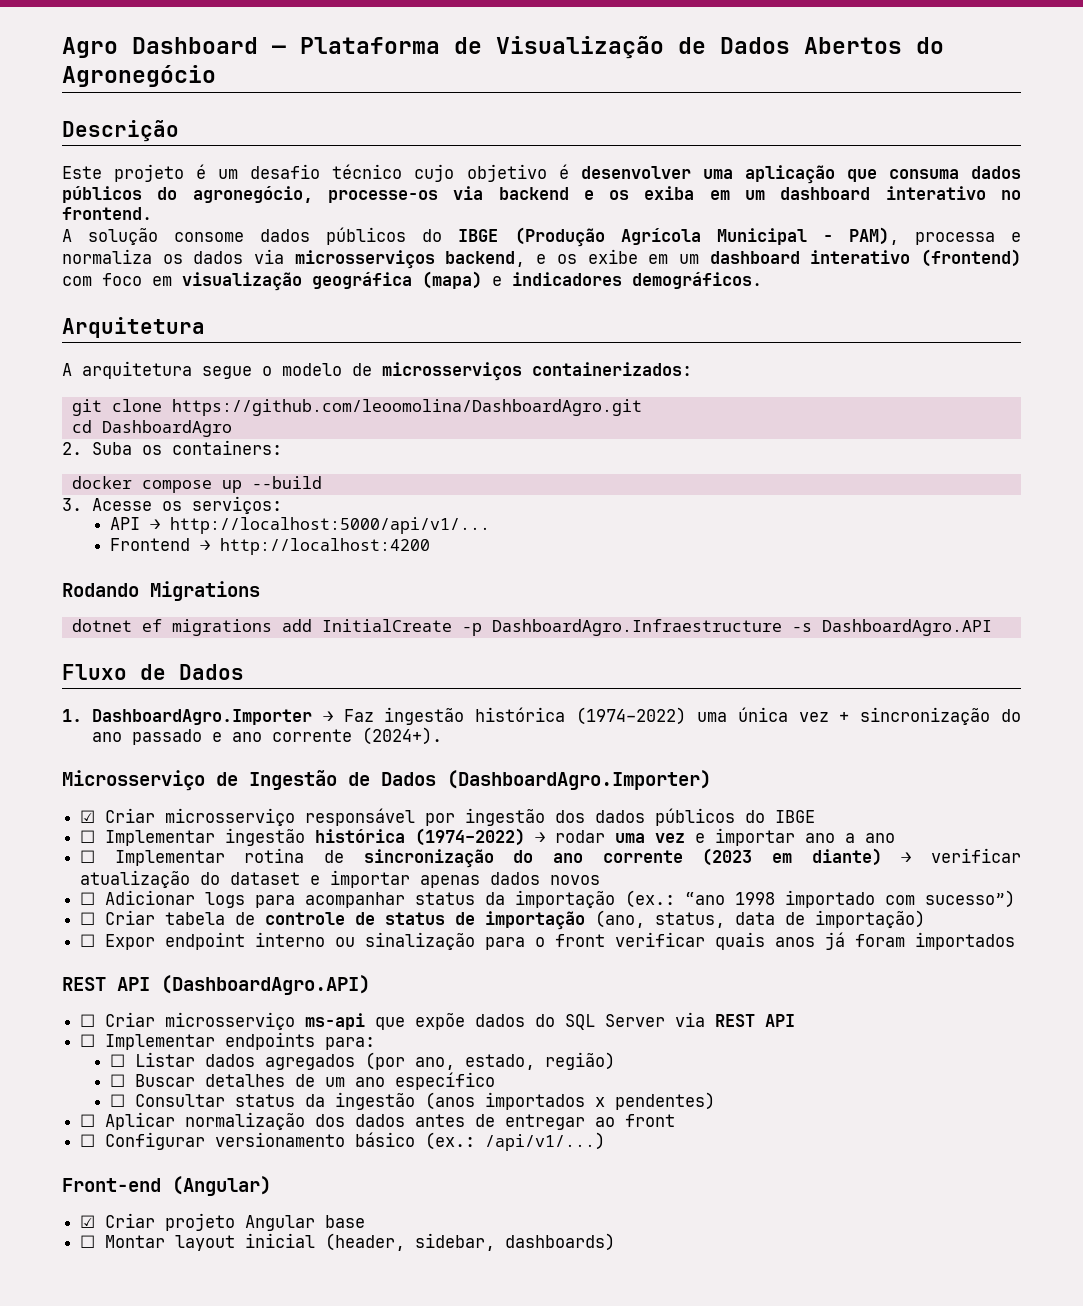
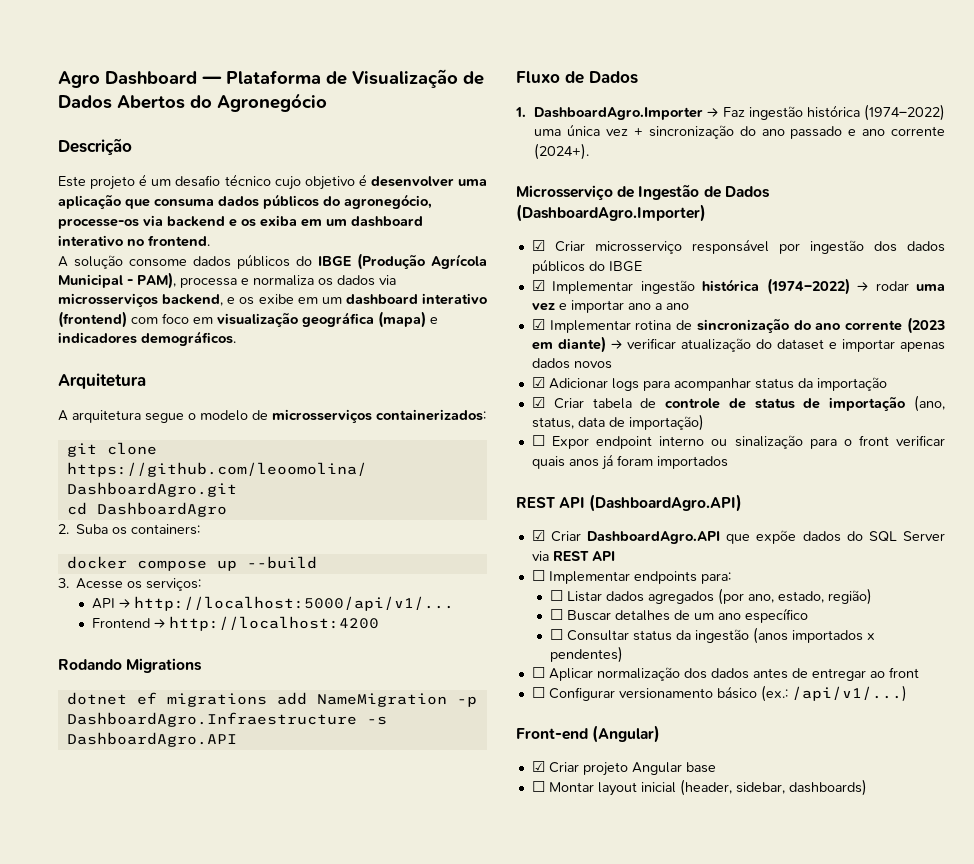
[321,619,452,632] InitialCreate -> [316,693,447,707] NameMigration
[80,830,96,843] ☐ -> [531,280,545,291] ☑
[80,850,96,863] ☐ -> [531,319,545,330] ☑
[80,892,96,905] ☐ -> [531,377,545,388] ☑
[625,890,1016,908] [80,912,96,925] (ex.: “ano 1998 importado com sucesso”) // ☐ -> [531,397,545,408] // ☑
[80,1012,366,1030] ☐ Criar microsserviço ms-api -> [531,530,721,544] ☑ Criar DashboardAgro.API

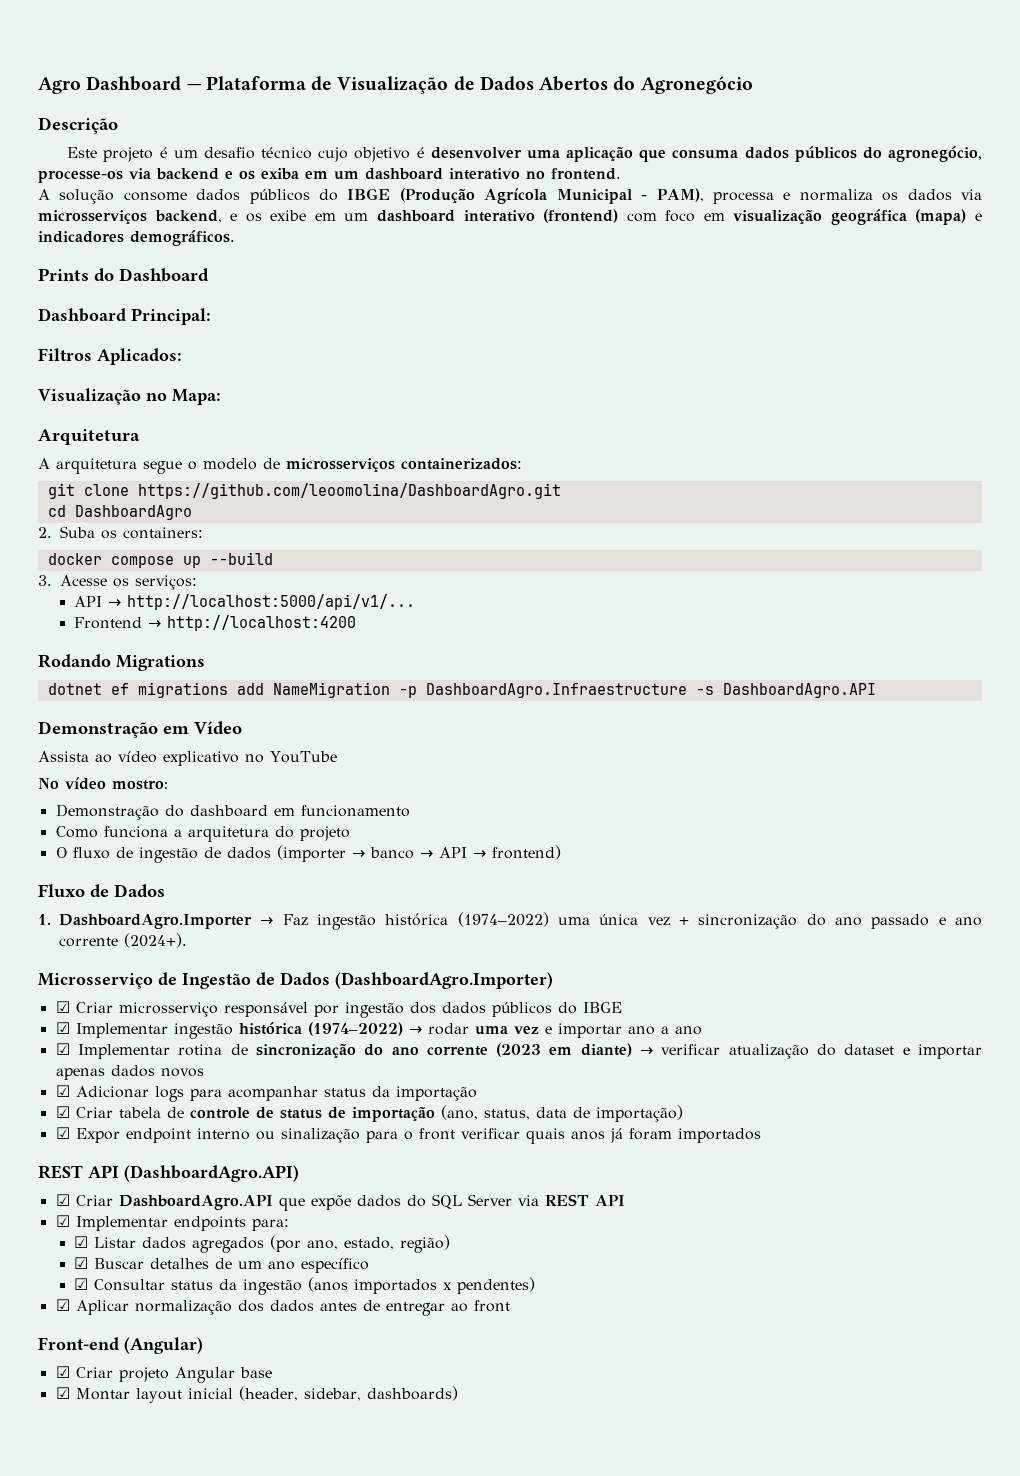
(236, 338) none -> [38,268,209,282] [38,308,211,325] [38,348,182,365] [38,388,221,405] // Prints do Dashboard // Dashboard Principal: // Filtros Aplicados: // Visualização no Mapa:
(237, 739) none -> [38,721,242,738] [38,751,337,766] [38,777,168,790] [55,804,410,820] [55,826,350,842] [55,845,561,863] // Demonstração em Vídeo // Assista ao vídeo explicativo no YouTube // No vídeo mostro: // Demonstração do dashboard em funcionamento // Como funciona a arquitetura do projeto // O fluxo de ingestão de dados (importer → banco → API → frontend)
[531,435,545,446] ☐ -> [55,1127,70,1139] ☑
[531,570,545,581] ☐ -> [55,1215,70,1227] ☑
[550,590,564,601] ☐ -> [74,1236,89,1248] ☑
[550,609,564,620] ☐ -> [74,1257,89,1269] ☑
[550,629,564,640] ☐ -> [74,1278,89,1290] ☑
[531,667,545,678] ☐ -> [55,1299,70,1311] ☑
[531,685,907,702] // ☐ Configurar versionamento básico (ex.: /api/v1/...) -> (510, 1306) none
[531,781,545,792] ☐ -> [55,1387,70,1399] ☑

